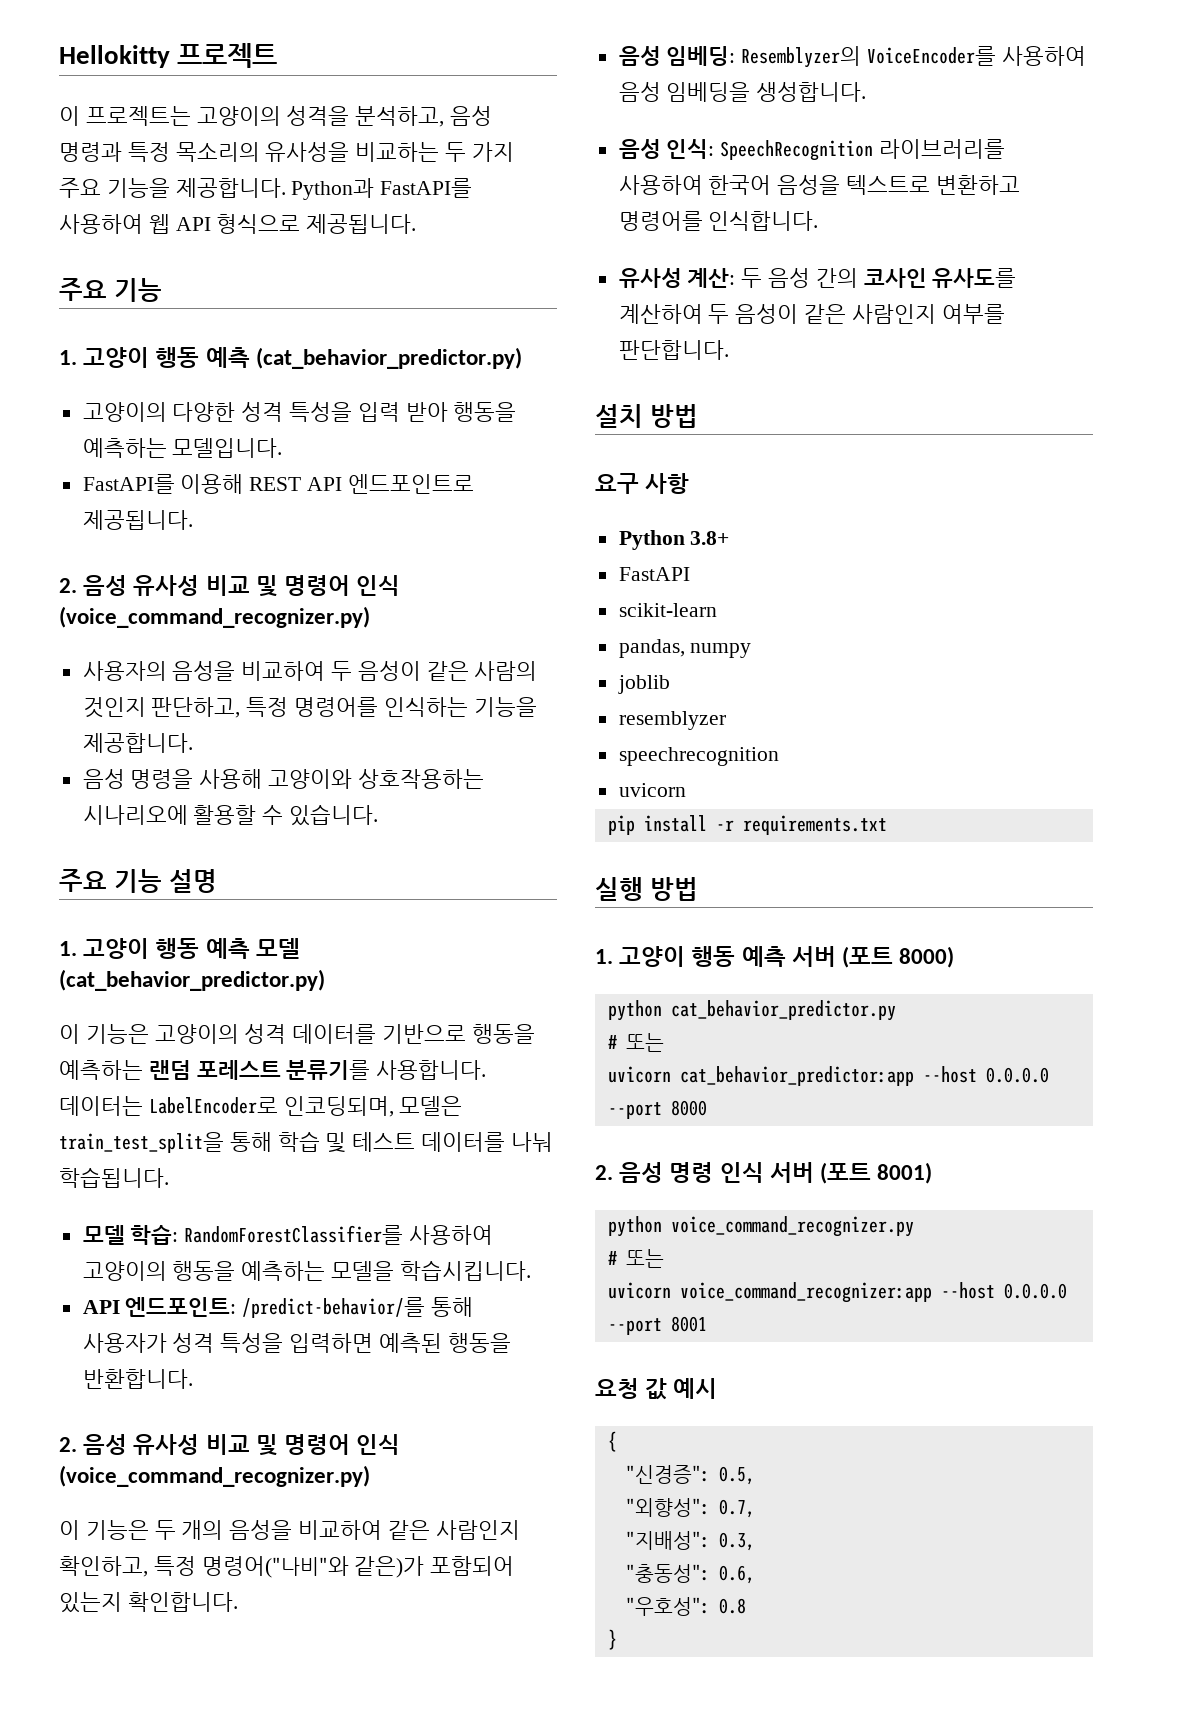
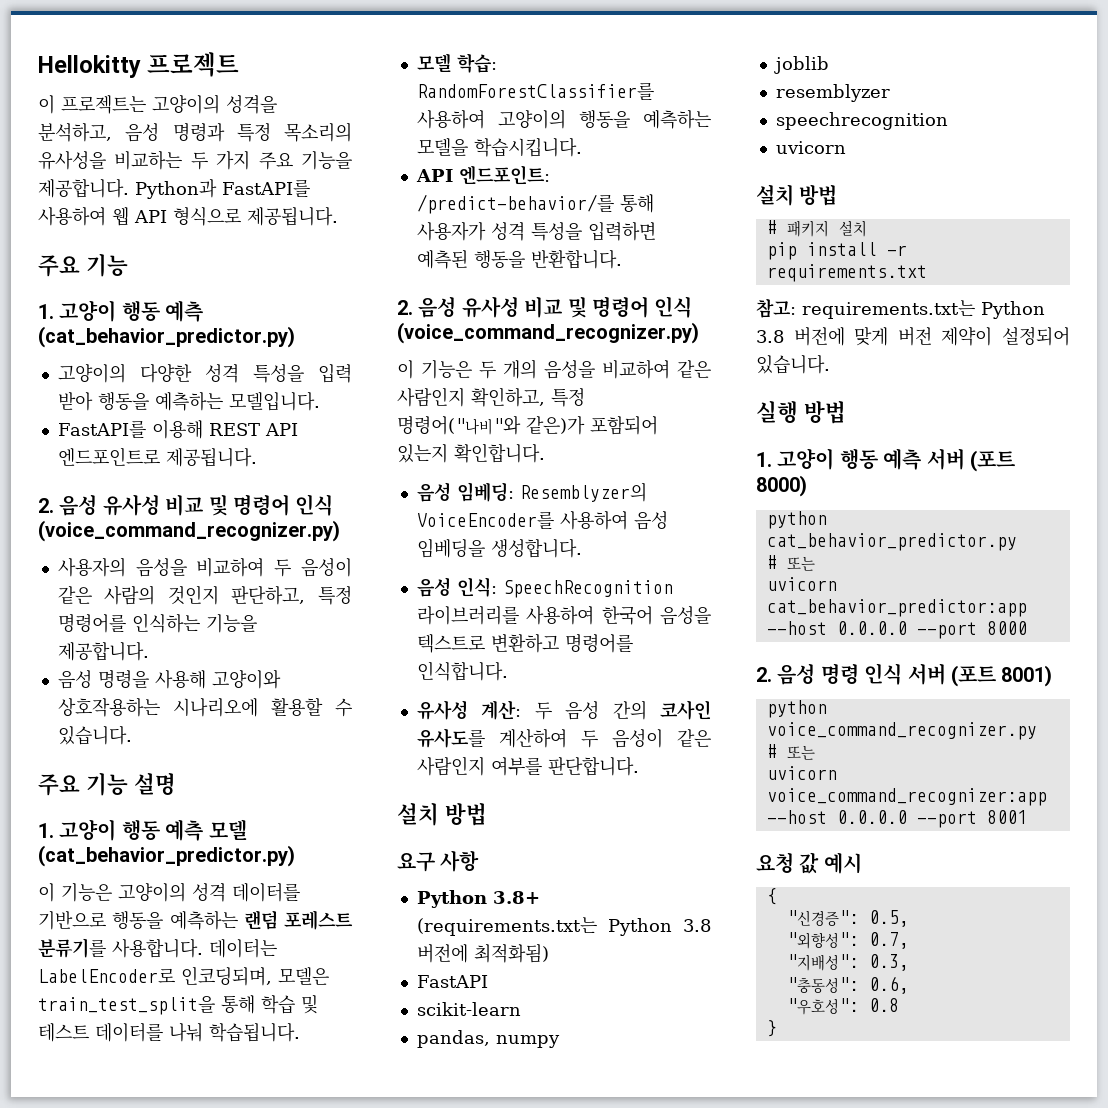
(730, 538) none -> [416,917,711,936] [416,944,549,963] (requirements.txt는 Python 3.8 버전에 최적화됨)
(686, 790) none -> [756,184,838,206] [766,220,867,237] // 설치 방법 // # 패키지 설치
(887, 825) none -> [756,299,1045,319] [756,326,1070,346] [756,354,830,374] // 참고: requirements.txt는 Python 3.8 버전에 맞게 버전 제약이 설정되어 있습니다.

